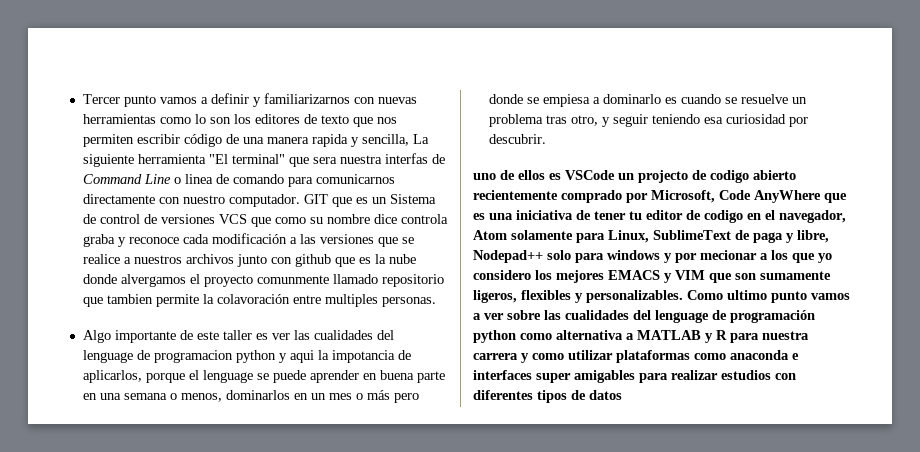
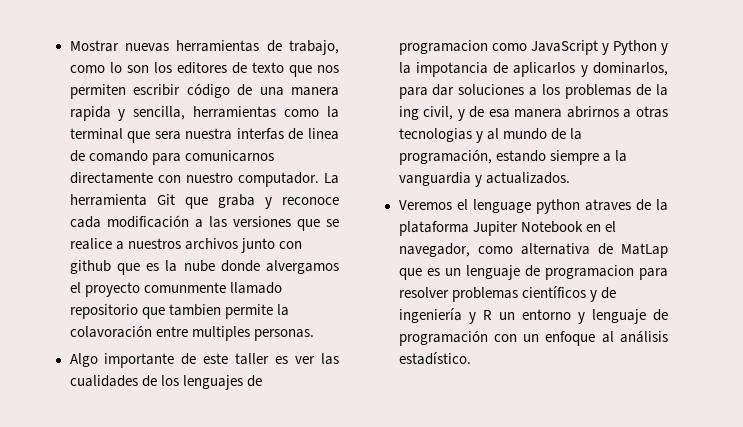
[82,93,417,107] [82,114,156,124] Tercer punto vamos a definir y familiarizarnos con nuevas herramientas -> [69,40,339,55] Mostrar nuevas herramientas de trabajo,
[412,134,429,144] [82,154,285,167] La siguiente herramienta "El terminal" -> [193,106,339,118] [69,128,123,140] herramientas como la terminal
[82,174,181,184] Command Line o -> (304, 134) none
[303,194,436,207] [82,214,448,227] GIT que es un Sistema de control de versiones VCS que como su nombre dice controla -> [324,173,339,184] [69,194,208,209] La herramienta Git que
[376,330,394,340] [82,350,411,363] [82,370,445,383] [82,390,419,403] [488,94,807,107] [488,114,808,127] [488,134,546,144] [473,170,796,183] [473,190,847,203] [473,210,846,223] [473,230,829,243] [473,250,832,263] [473,270,831,283] [473,290,850,303] [473,310,815,323] [473,330,809,343] [473,350,799,363] [473,370,796,383] [473,390,622,403] del lenguage de programacion python y aqui la impotancia de aplicarlos, porque el lenguage se puede aprender en buena parte en una semana o menos, dominarlos en un mes o más pero donde se empiesa a dominarlo es cuando se resuelve un problema tras otro, y seguir teniendo esa curiosidad por descubrir. // uno de ellos es VSCode un projecto de codigo abierto recientemente comprado por Microsoft, Code AnyWhere que es una iniciativa de tener tu editor de codigo en el navegador, Atom solamente para Linux, SublimeText de paga y libre, Nodepad++ solo para windows y por mecionar a los que yo considero los mejores EMACS y VIM que son sumamente ligeros, flexibles y personalizables. Como ultimo punto vamos a ver sobre las cualidades del lenguage de programación python como alternativa a MATLAB y R para nuestra carrera y como utilizar plataformas como anaconda e interfaces super amigables para realizar estudios con diferentes tipos de datos -> [141,375,262,390] [398,40,668,55] [398,62,668,77] [398,84,668,99] [398,106,668,121] [398,128,582,143] [398,149,627,165] [398,172,570,187] [398,199,668,214] [398,221,616,236] [398,243,668,258] [398,265,668,280] [398,286,616,302] [398,308,668,324] [398,330,668,346] [398,352,471,365] de los lenguajes de programacion como JavaScript y Python y la impotancia de aplicarlos y dominarlos, para dar soluciones a los problemas de la ing civil, y de esa manera abrirnos a otras tecnologias y al mundo de la programación, estando siempre a la vanguardia y actualizados. // Veremos el lenguage python atraves de la plataforma Jupiter Notebook en el navegador, como alternativa de MatLap que es un lenguaje de programacion para resolver problemas científicos y de ingeniería y R un entorno y lenguaje de programación con un enfoque al análisis estadístico.

